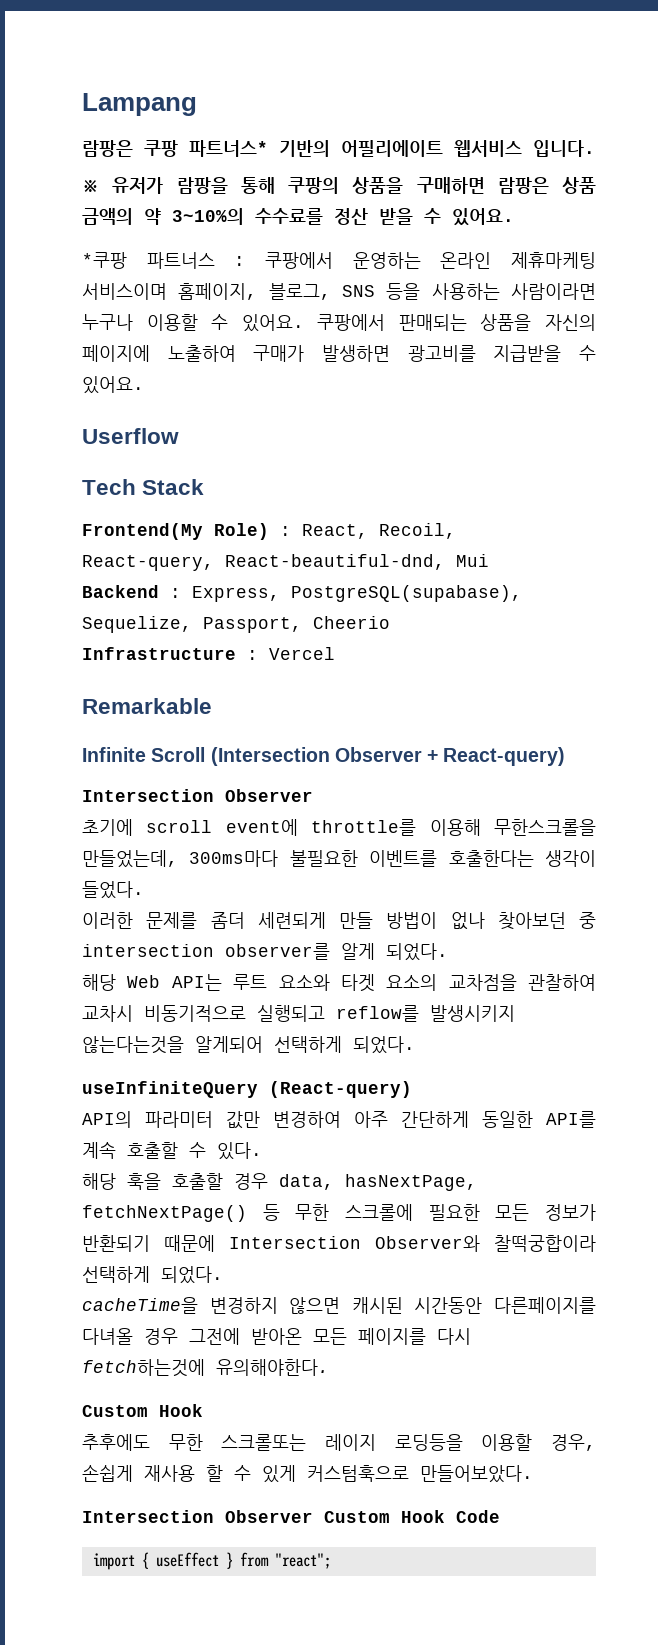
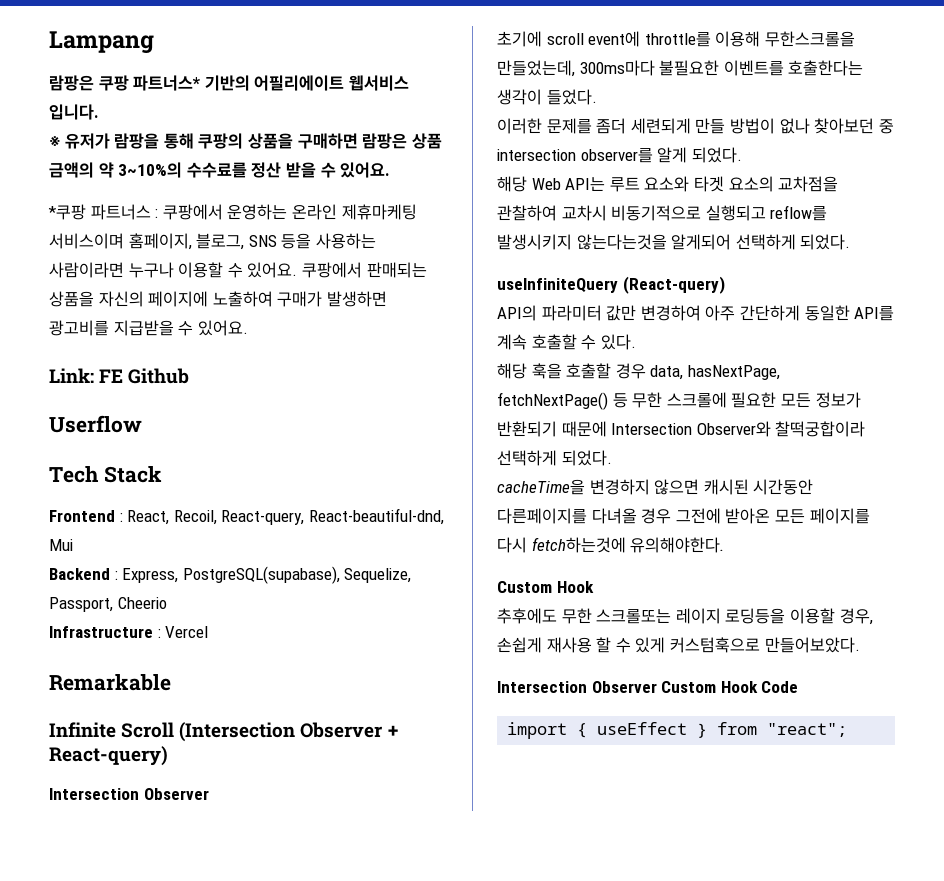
(144, 385) none -> [49,368,190,384] // Link: FE Github
[82,523,269,540] Frontend(My Role) -> [49,510,115,522] Frontend

